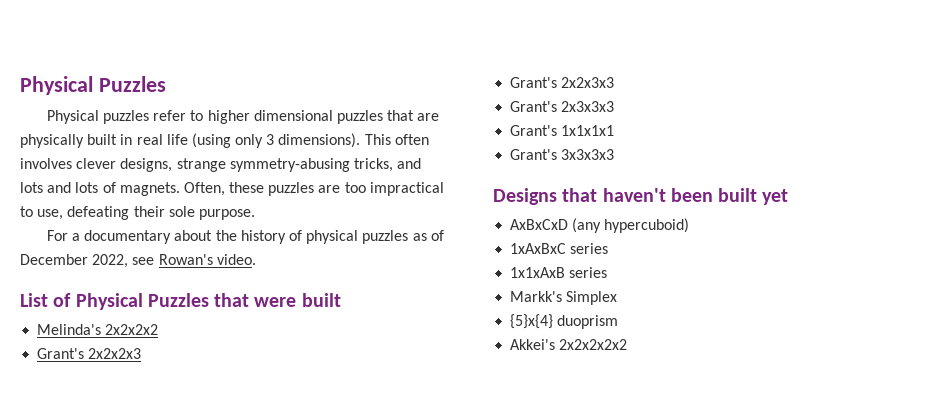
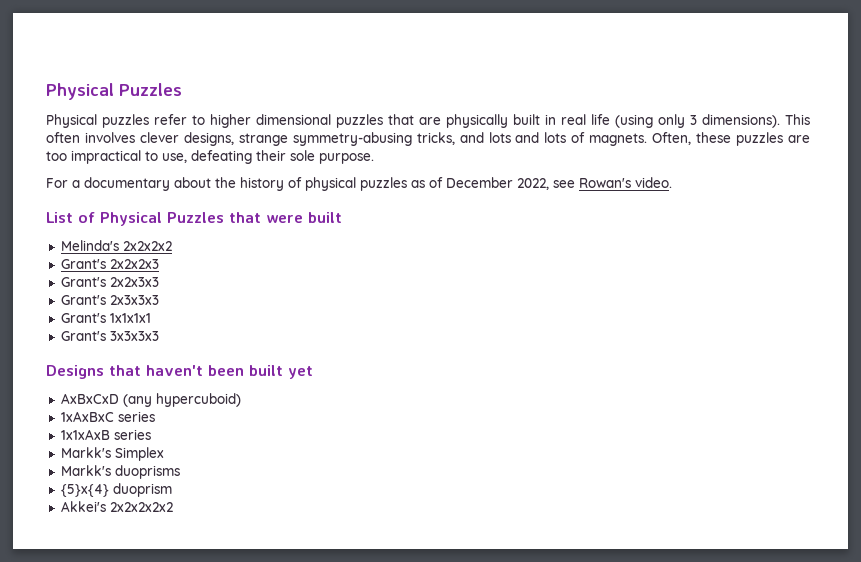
(618, 298) none -> [60,465,180,479] // Markk's duoprisms

